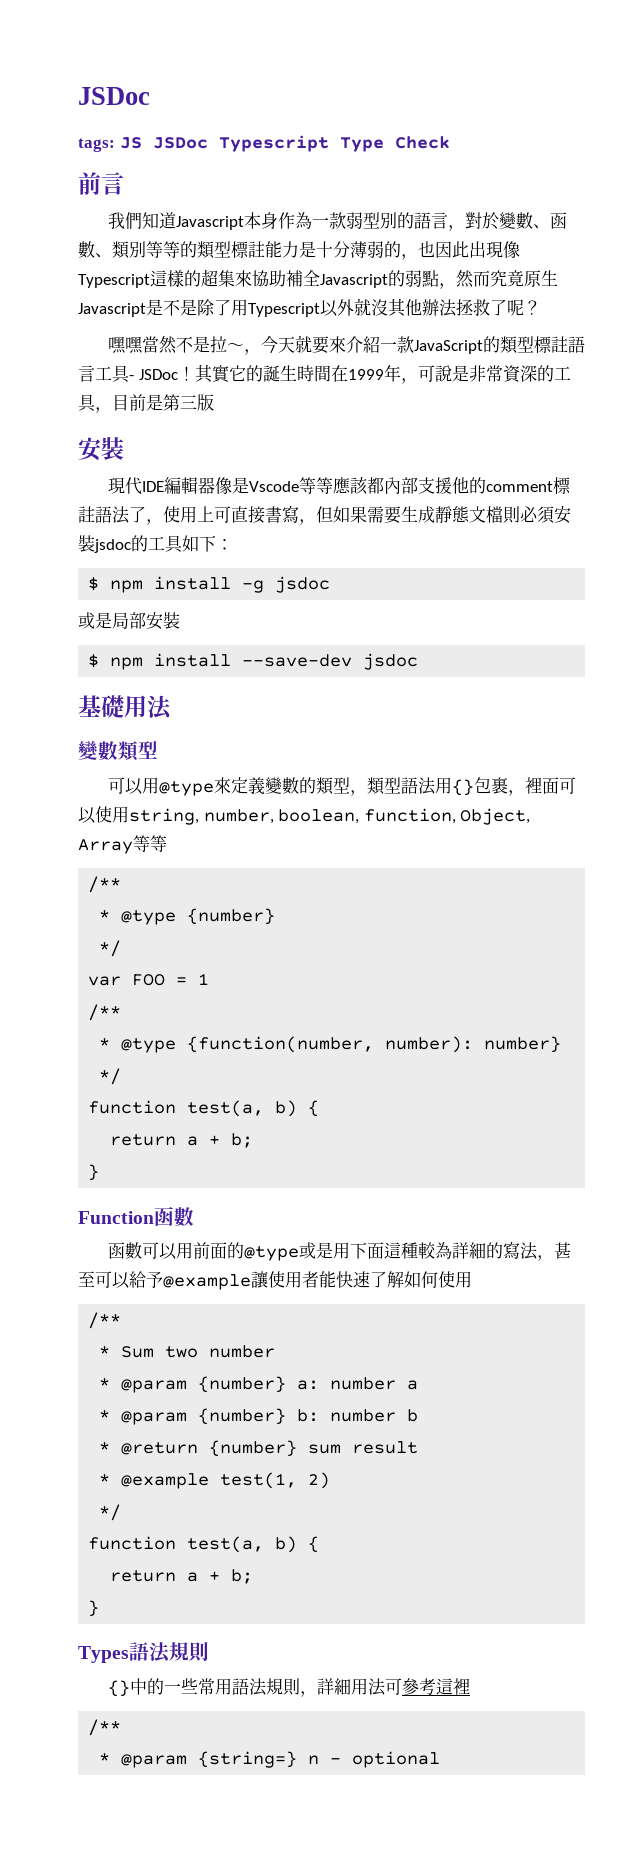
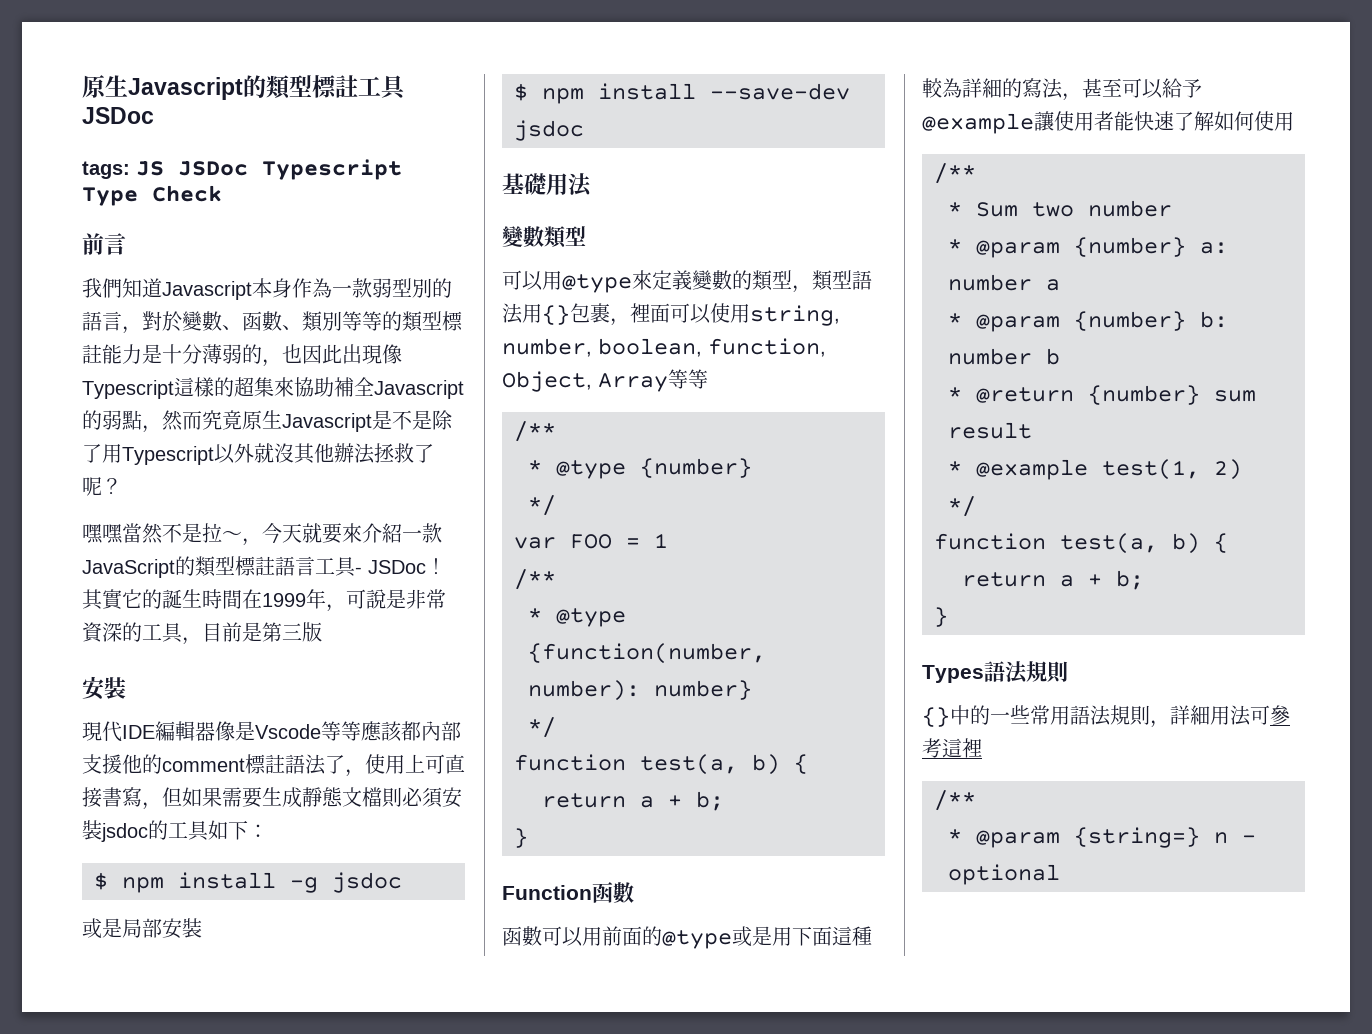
(78, 96) none -> [82,75,407,100] 原生Javascript的類型標註工具

